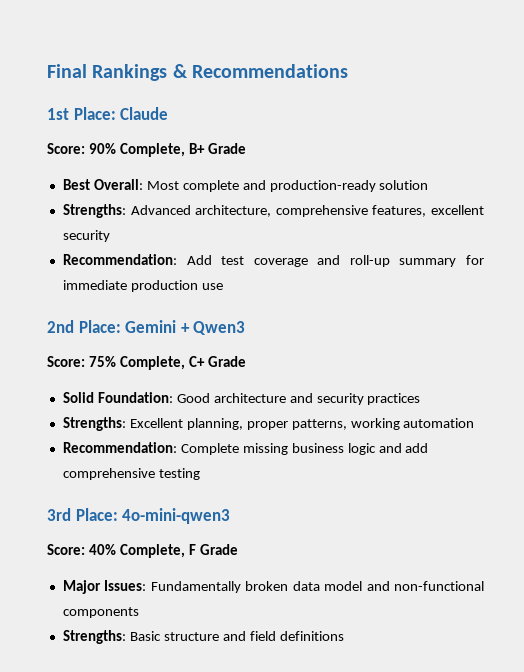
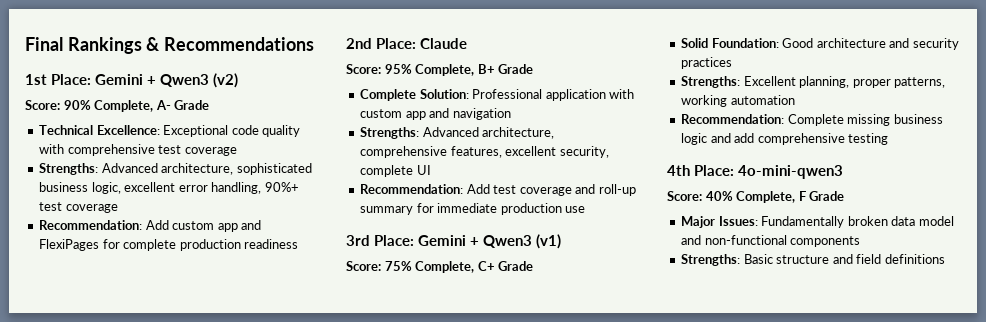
[120,107,169,120] Claude -> [95,73,239,88] Gemini + Qwen3 (v2)
[188,143,246,154] [62,179,429,192] B+ Grade // Best Overall: Most complete and production-ready solution -> [155,100,210,110] [39,125,301,137] [39,144,237,156] [39,163,312,175] [39,182,299,194] [39,202,118,213] [39,220,262,232] [39,239,299,251] [346,38,468,49] [346,64,534,76] [360,89,635,101] [360,108,511,120] A- Grade // Technical Excellence: Exceptional code quality with comprehensive test coverage // Strengths: Advanced architecture, sophisticated business logic, excellent error handling, 90%+ test coverage // Recommendation: Add custom app and FlexiPages for complete production readiness // 2nd Place: Claude // Score: 95% Complete, B+ Grade // Complete Solution: Professional application with custom app and navigation
[62,230,110,242] security -> [559,146,609,158] [360,165,431,177] security, complete UI
[47,320,246,335] 2nd Place: Gemini + Qwen3 -> [346,234,562,249] 3rd Place: Gemini + Qwen3 (v1)
[47,508,71,521] 3rd -> [667,165,690,176] 4th

